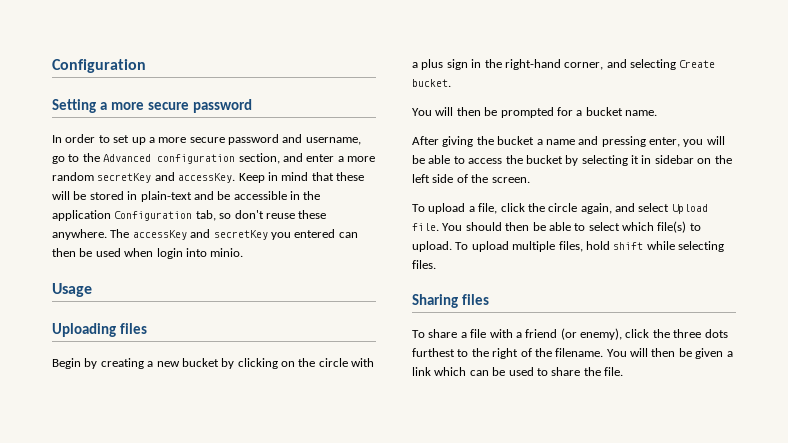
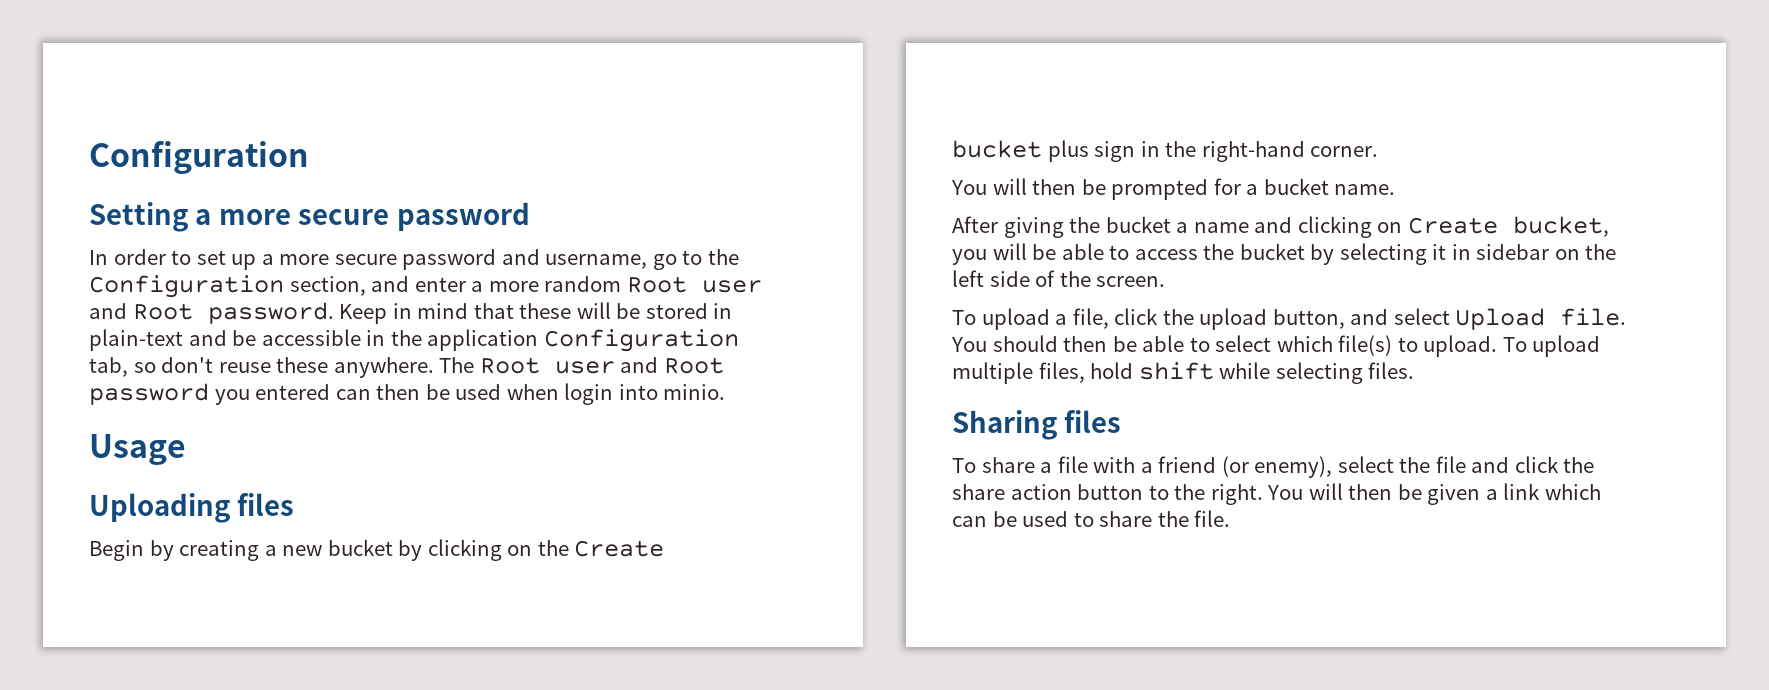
[103,154,236,164] Advanced configuration -> [89,275,284,298] Configuration
[97,172,236,183] secretKey and accessKey. -> [626,276,762,293] [89,302,334,324] Root user and Root password.
[132,229,268,240] accessKey and secretKey -> [479,357,724,374] [89,383,209,405] Root user and Root password
[318,358,375,367] [412,62,418,68] circle with a -> [574,540,665,557] [952,140,1042,158] Create bucket
[564,59,716,70] [412,79,451,87] corner, and selecting Create bucket. -> [1310,146,1379,157] corner.
[601,136,680,147] pressing enter, -> [1297,216,1609,238] clicking on Create bucket,
[548,203,612,214] circle again, -> [1199,308,1345,330] upload button,
[625,329,728,338] [412,348,604,359] click the three dots furthest to the right of the filename. -> [1337,456,1595,473] [952,484,1263,505] select the file and click the share action button to the right.

